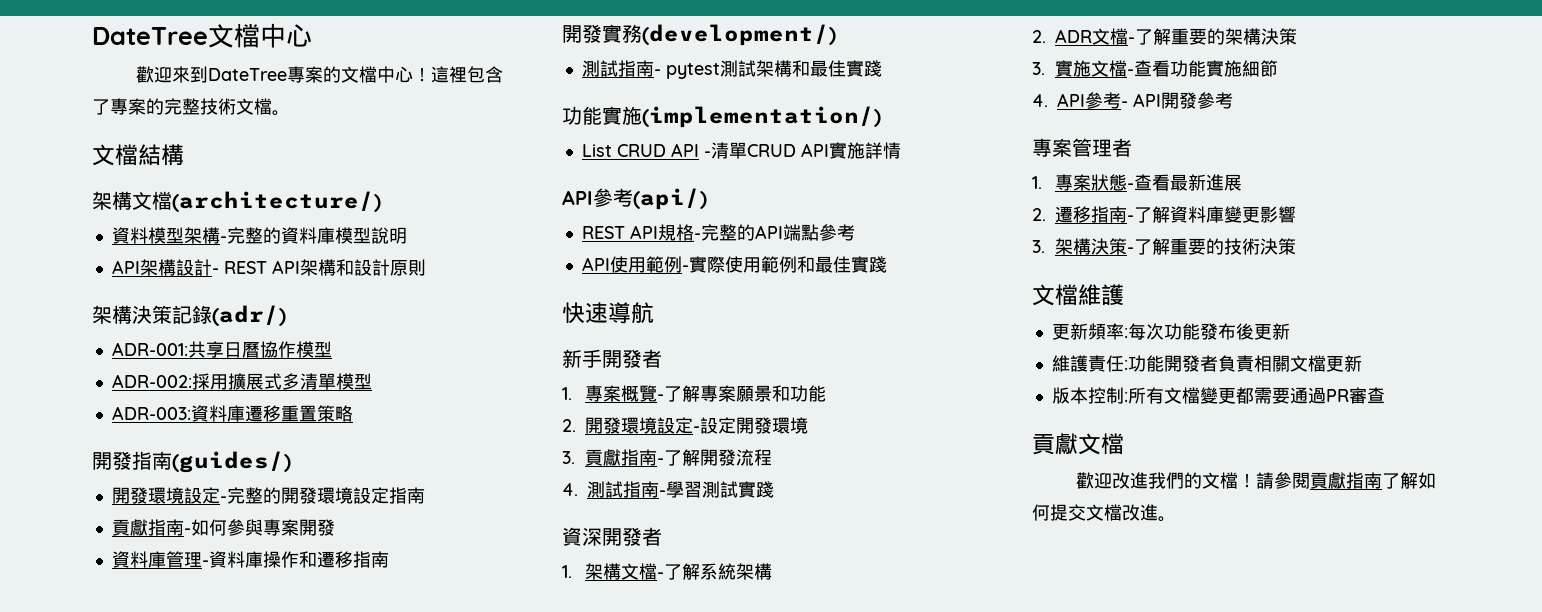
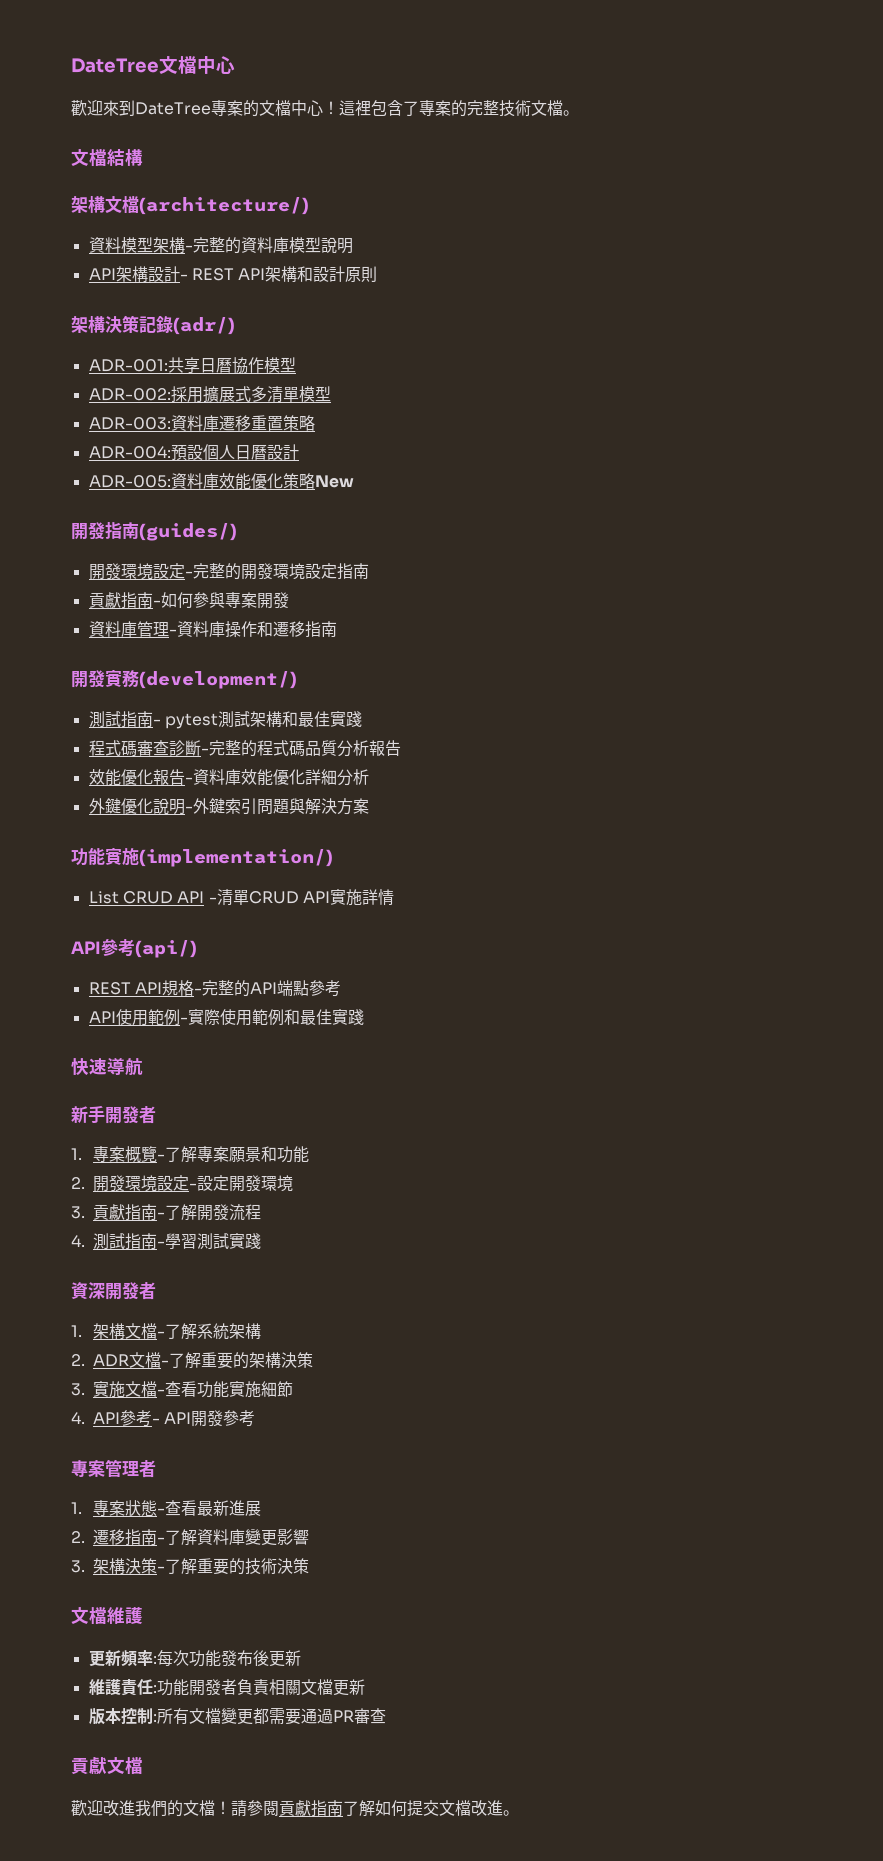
(353, 413) none -> [88,444,299,461] [88,473,354,490] // ADR-004:預設個人日曆設計 // ADR-005:資料庫效能優化策略New
(882, 68) none -> [88,740,401,757] [88,769,369,786] [88,798,369,815] // 程式碼審查診斷-完整的程式碼品質分析報告 // 效能優化報告-資料庫效能優化詳細分析 // 外鍵優化說明-外鍵索引問題與解決方案

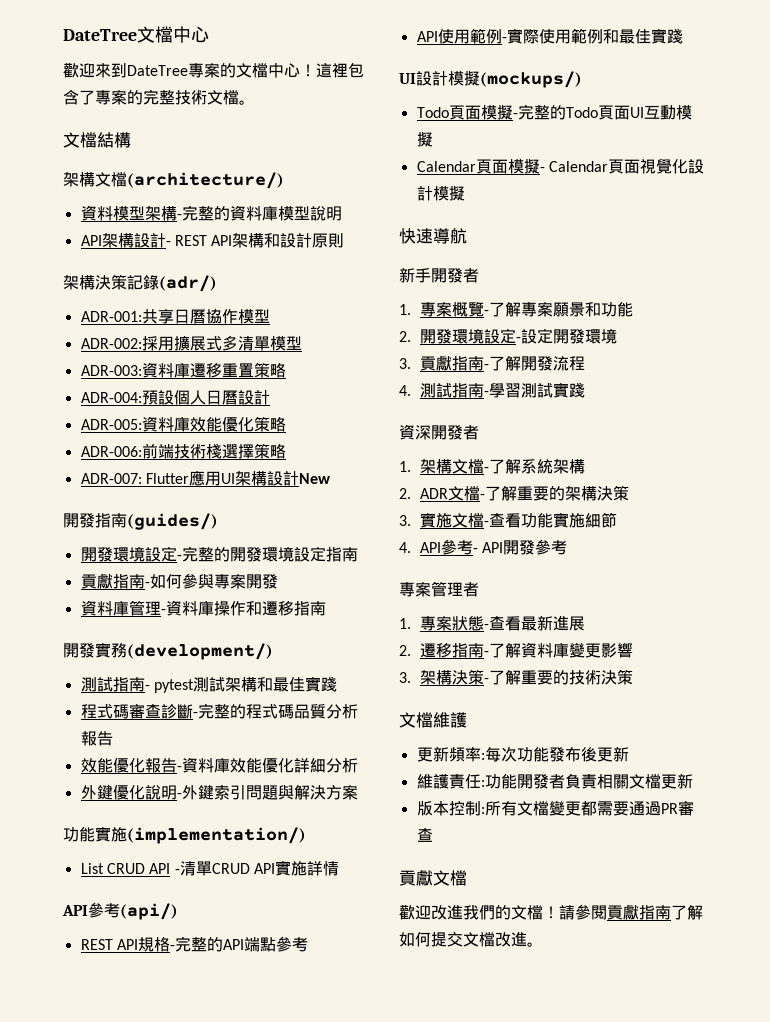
(315, 481) none -> [80,443,286,459] [80,470,299,486] // ADR-006:前端技術棧選擇策略 // ADR-007: Flutter應用UI架構設計
(364, 1017) none -> [399,71,582,88] [416,104,692,120] [416,132,433,147] [416,158,704,174] [416,186,465,201] // UI設計模擬(mockups/) // Todo頁面模擬-完整的Todo頁面UI互動模擬 // Calendar頁面模擬- Calendar頁面視覺化設計模擬

